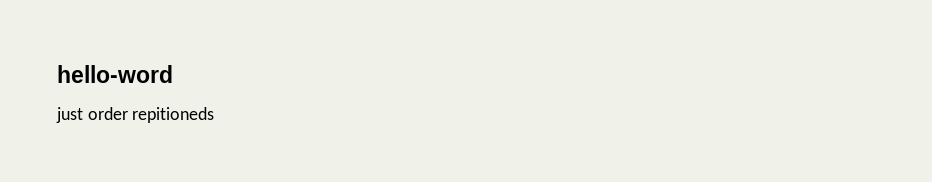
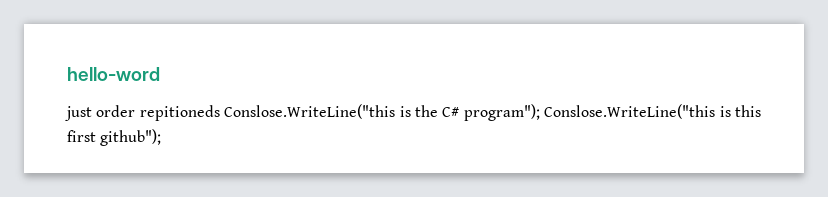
(215, 115) none -> [224,104,762,121] [67,129,162,146] Conslose.WriteLine("this is the C# program"); Conslose.WriteLine("this is this first github");

